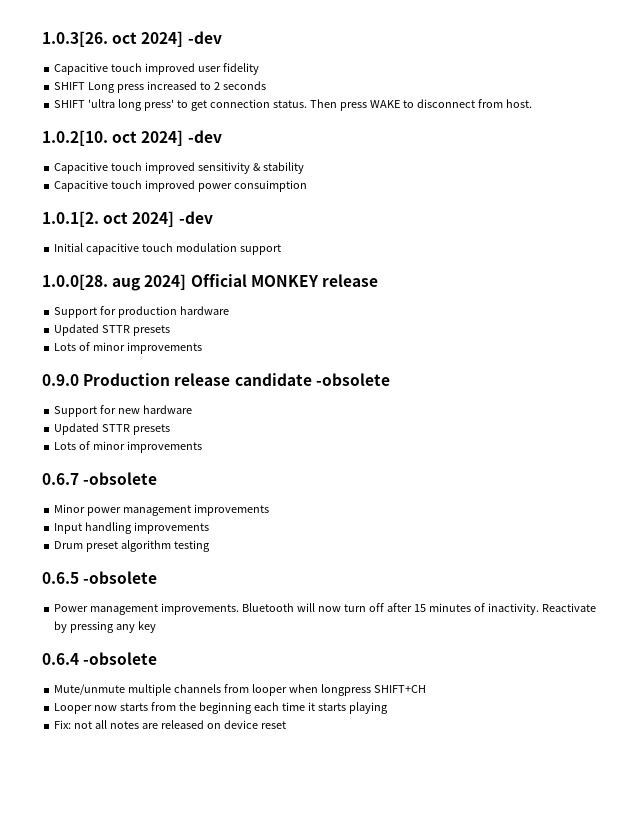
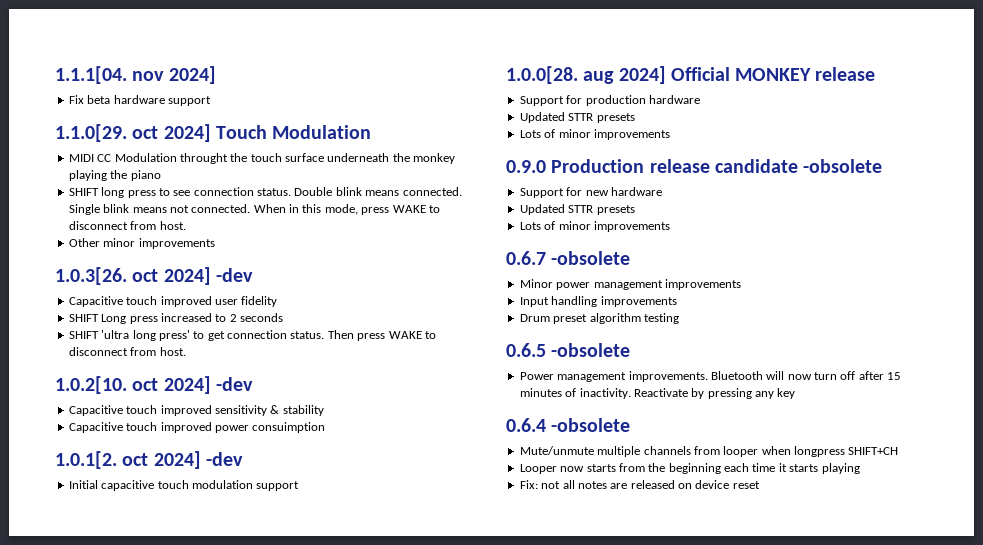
(42, 39) none -> [55,66,216,84] [68,95,211,106] [55,124,372,142] [68,153,456,164] [68,170,161,181] [68,187,462,198] [68,204,440,215] [68,221,186,230] [68,238,215,249] 1.1.1[04. nov 2024] // Fix beta hardware support // 1.1.0[29. oct 2024] Touch Modulation // MIDI CC Modulation throught the touch surface underneath the monkey playing the piano // SHIFT long press to see connection status. Double blink means connected. Single blink means not connected. When in this mode, press WAKE to disconnect from host. // Other minor improvements //

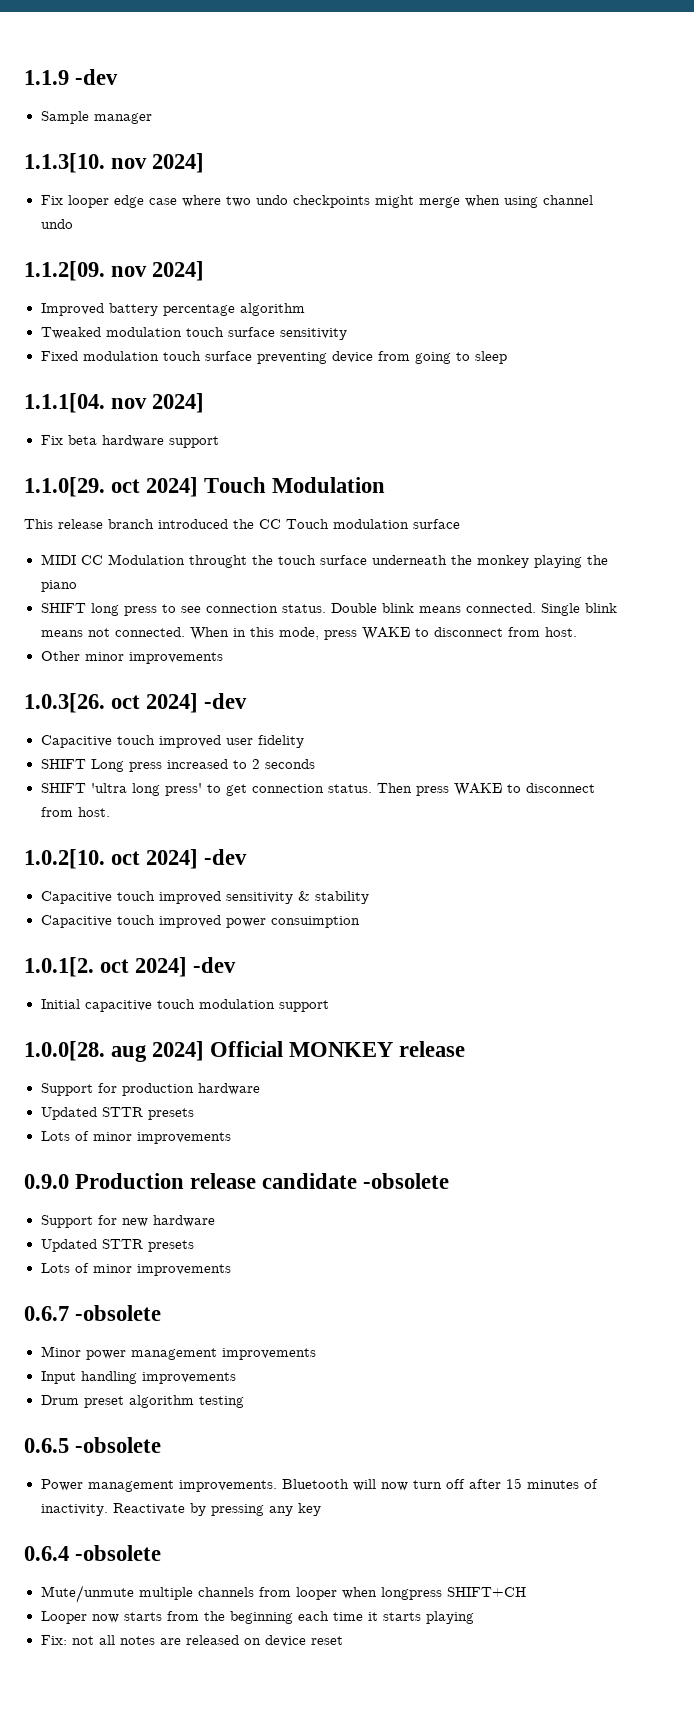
(55, 75) none -> [24,69,119,85] [40,111,152,124] [24,153,205,173] [40,195,593,208] [40,219,73,229] [24,261,205,281] [40,303,305,316] [40,327,347,340] [40,351,507,364] 1.1.9 -dev // Sample manager // 1.1.3[10. nov 2024] // Fix looper edge case where two undo checkpoints might merge when using channel undo // 1.1.2[09. nov 2024] // Improved battery percentage algorithm // Tweaked modulation touch surface sensitivity // Fixed modulation touch surface preventing device from going to sleep //
(372, 132) none -> [24,519,460,529] // This release branch introduced the CC Touch modulation surface

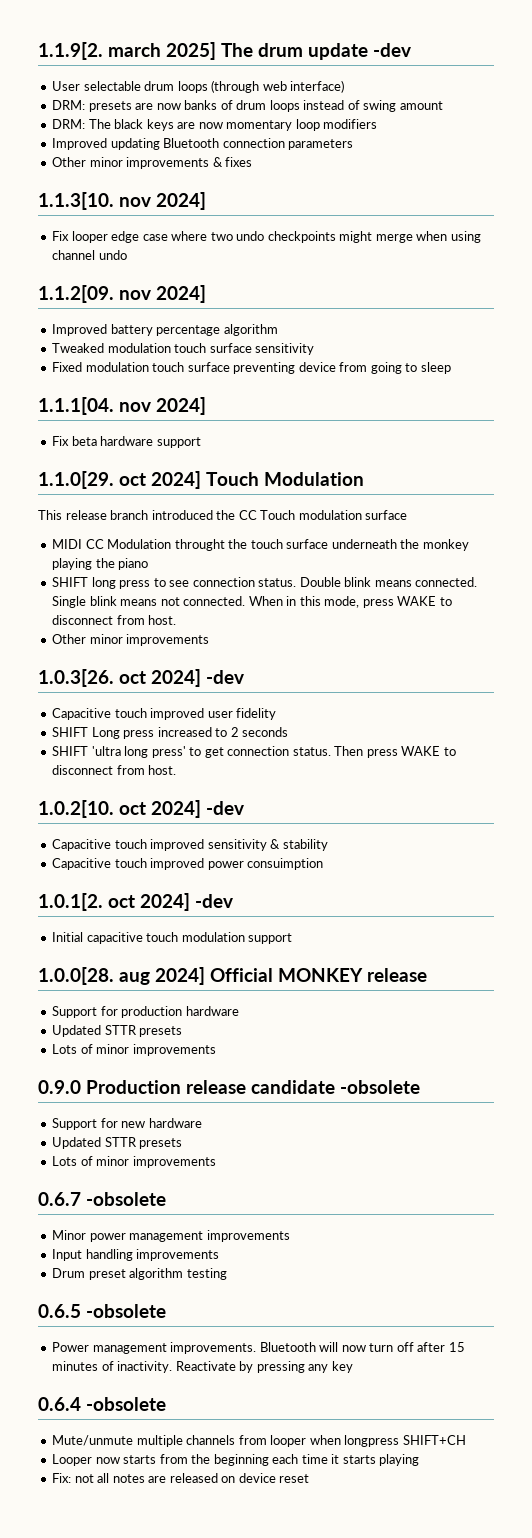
[24,69,119,85] [40,111,152,124] 1.1.9 -dev // Sample manager -> [38,42,411,60] [52,80,345,93] [52,100,443,112] [52,119,378,131] [52,138,354,150] [52,157,253,169] 1.1.9[2. march 2025] The drum update -dev // User selectable drum loops (through web interface) // DRM: presets are now banks of drum loops instead of swing amount // DRM: The black keys are now momentary loop modifiers // Improved updating Bluetooth connection parameters // Other minor improvements & fixes

